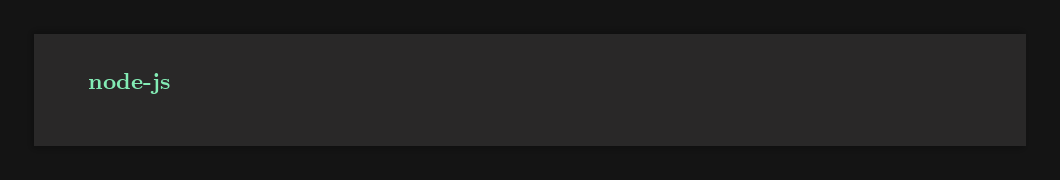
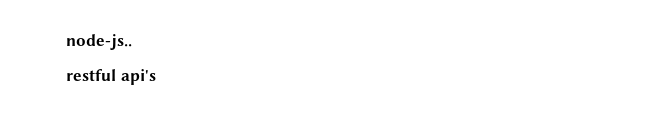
[88,73,170,94] node-js -> [66,34,132,50] [66,69,156,85] node-js.. // restful api's

